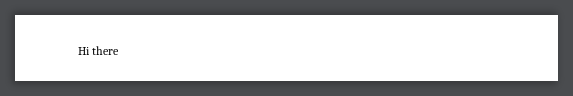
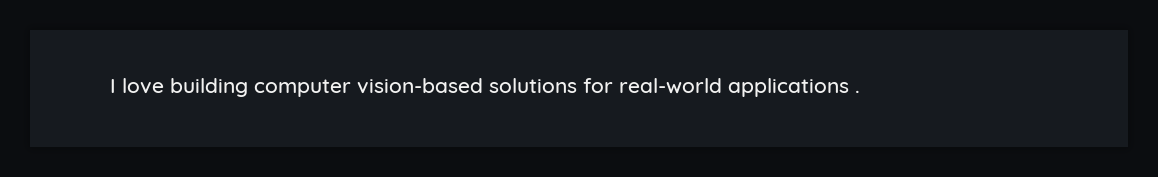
[78,46,120,55] Hi there -> [110,78,860,97] I love building computer vision-based solutions for real-world applications .

